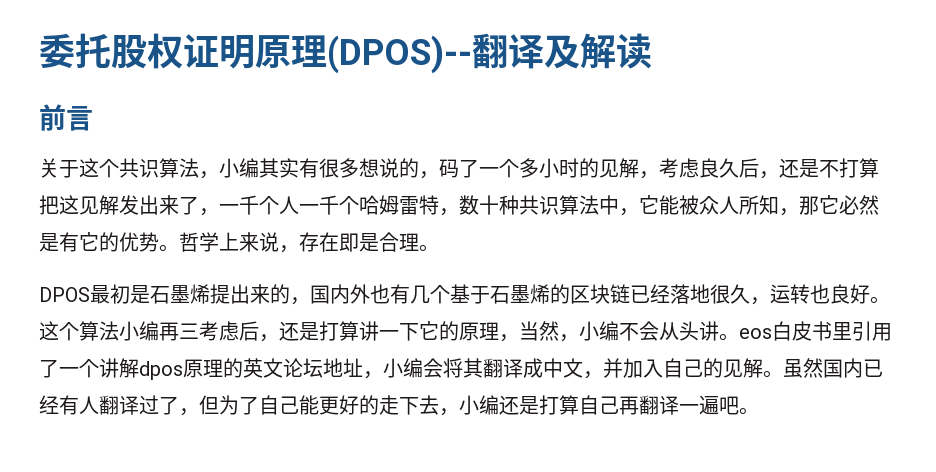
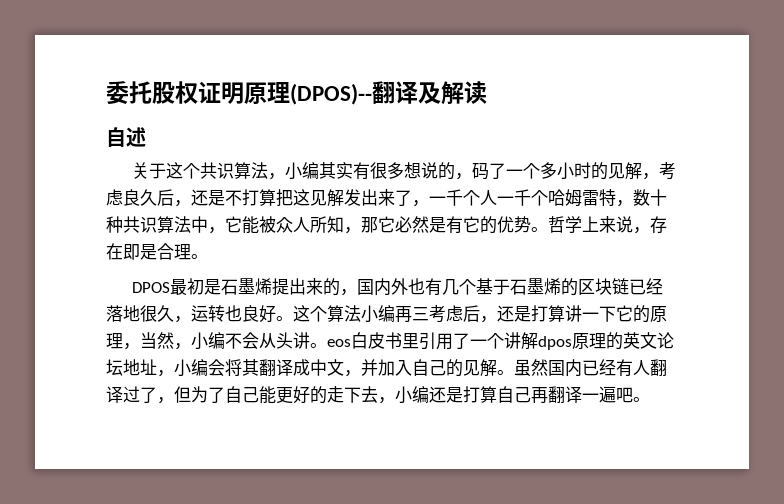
[39,104,93,131] 前言 -> [106,127,146,147] 自述

